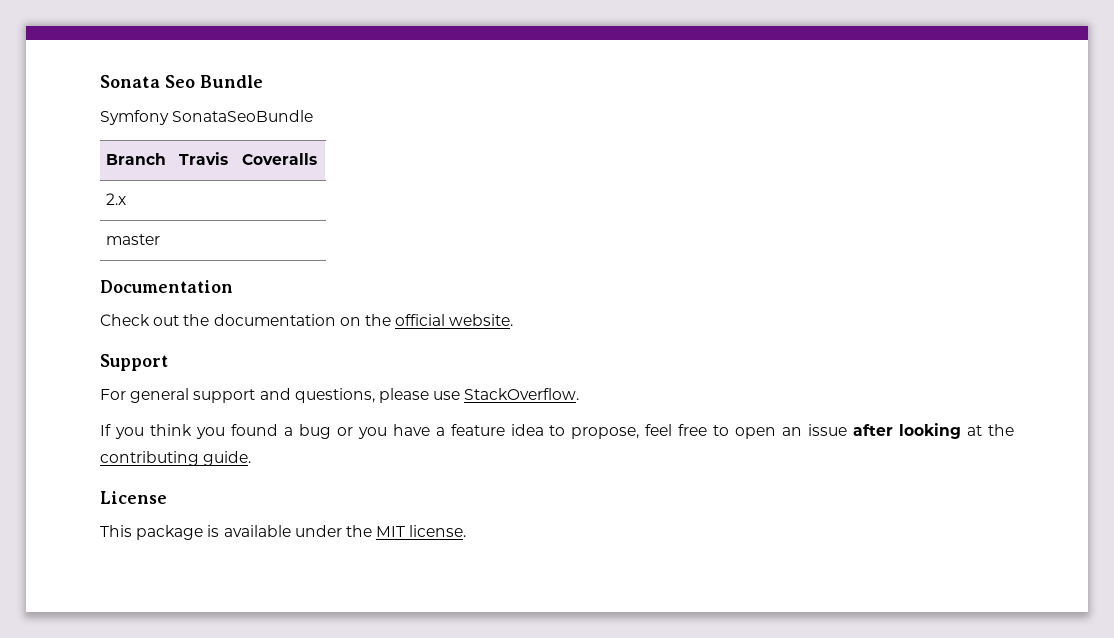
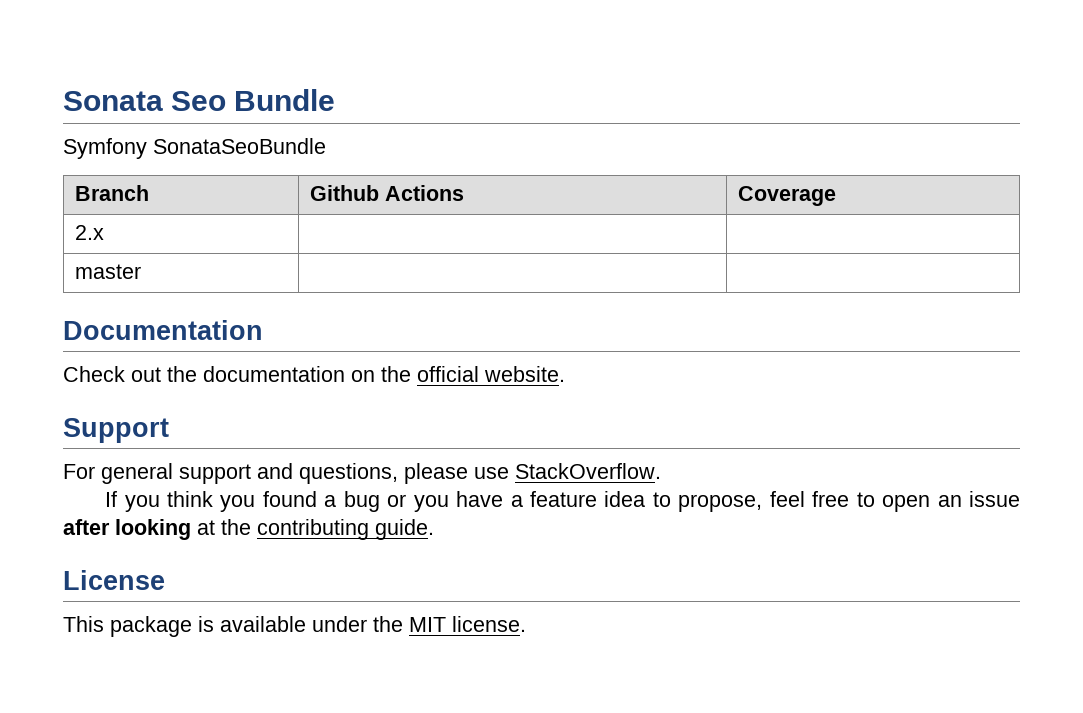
[179,152,229,165] [242,153,318,165] Travis | Coveralls -> [310,185,465,201] [738,186,837,206] Github Actions | Coverage

